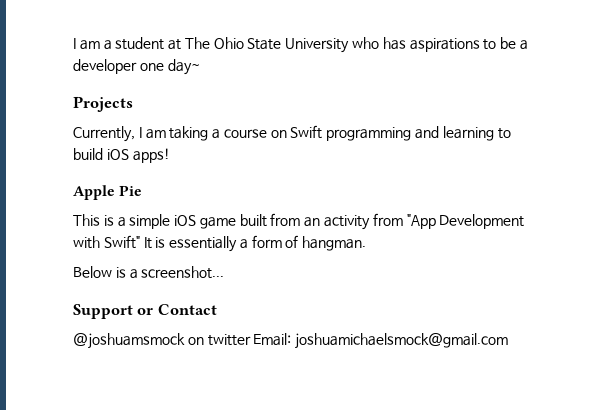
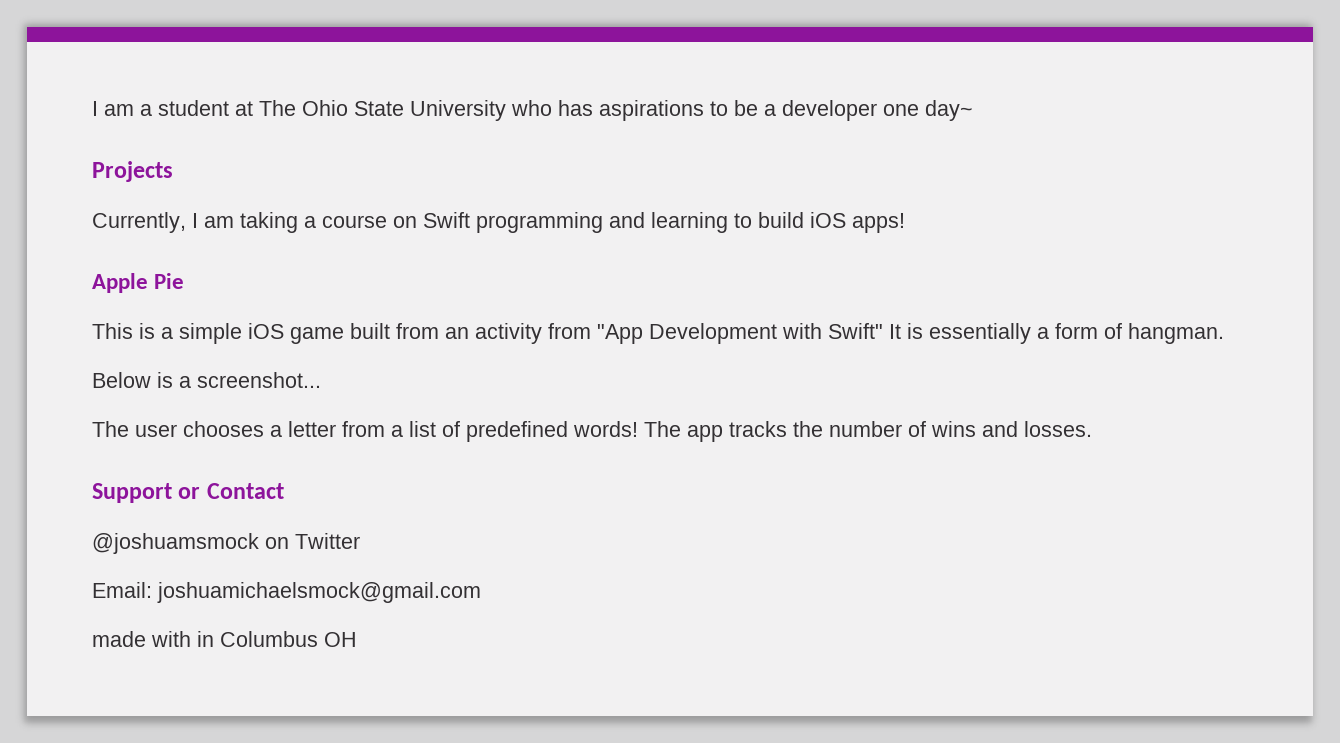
(225, 272) none -> [92,421,1092,442] // The user chooses a letter from a list of predefined words! The app tracks the number of wins and losses.
[207,334,251,346] twitter -> [295,533,360,549] Twitter //
(509, 341) none -> [92,631,357,647] // made with in Columbus OH

